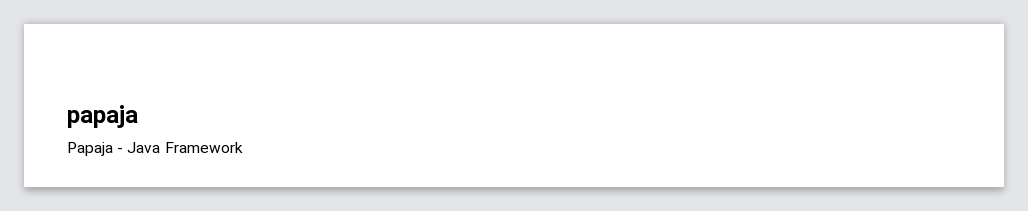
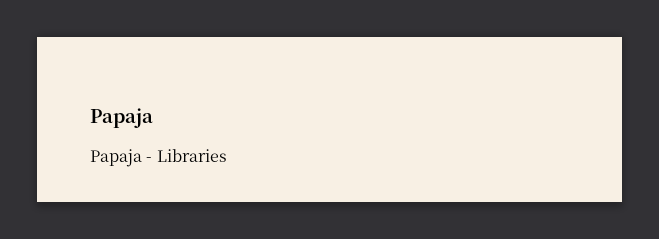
[67,105,138,128] papaja -> [90,108,153,128] Papaja
[127,142,243,153] Java Framework -> [156,149,227,162] Libraries

